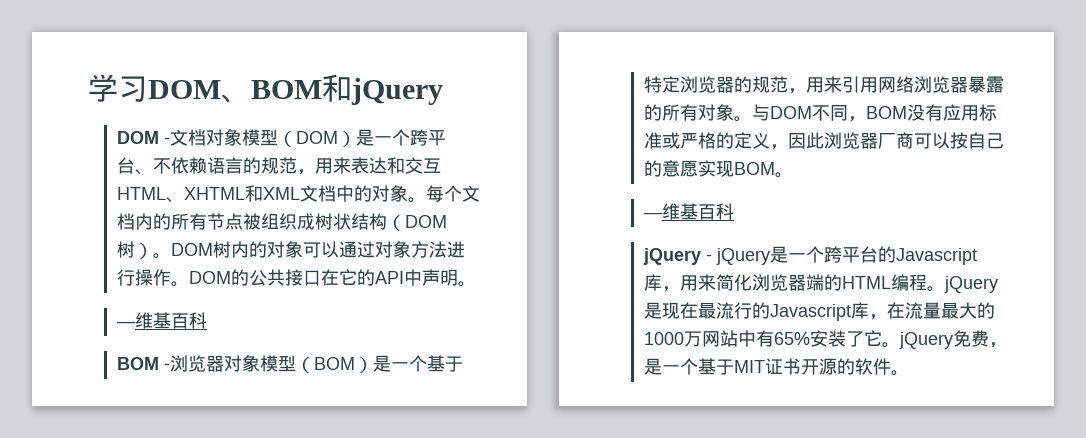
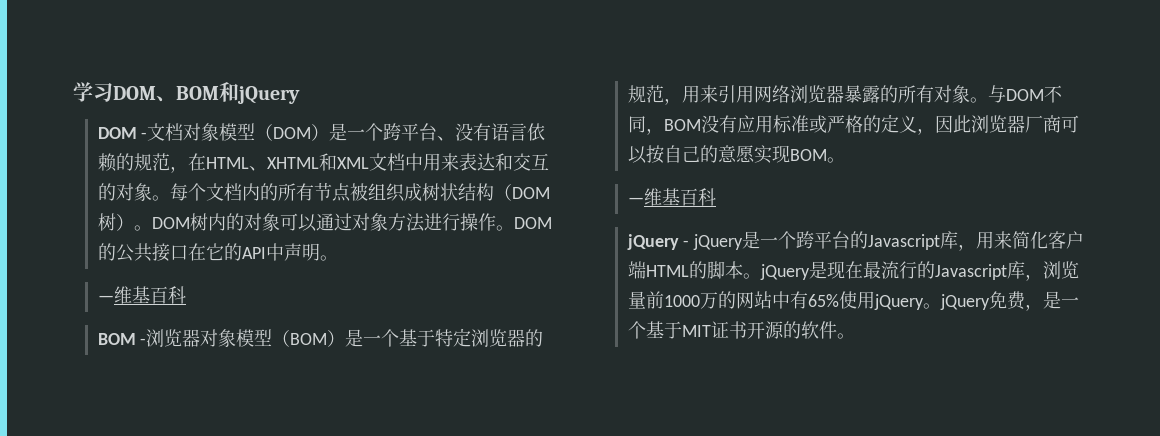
[152,157,441,175] 不依赖语言的规范，用来表达和交互 -> [455,123,546,141] [97,153,206,173] 没有语言依赖的规范，在
(354, 193) none -> [422,153,549,171] 用来表达和交互
[751,274,927,291] 浏览器端的HTML编程 -> [1048,231,1085,249] [627,261,743,279] 客户端HTML的脚本
[886,302,995,319] [643,331,702,347] 在流量最大的1000万 -> [1042,261,1079,279] [627,291,736,309] 浏览量前1000万的
[809,330,882,347] 安装了它 -> [838,291,924,310] 使用jQuery

